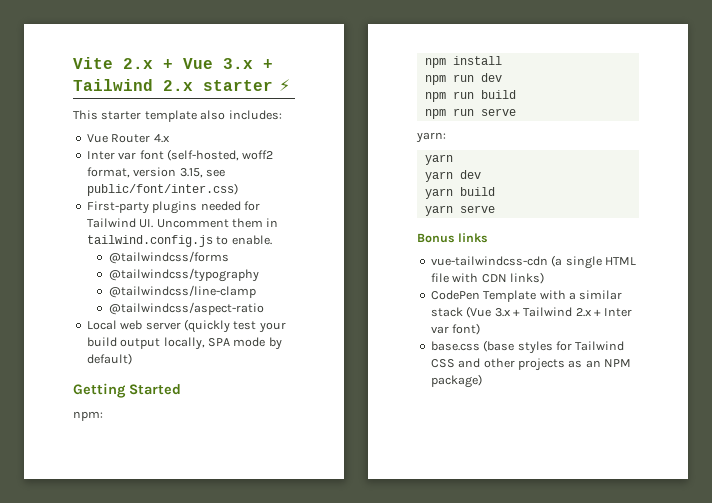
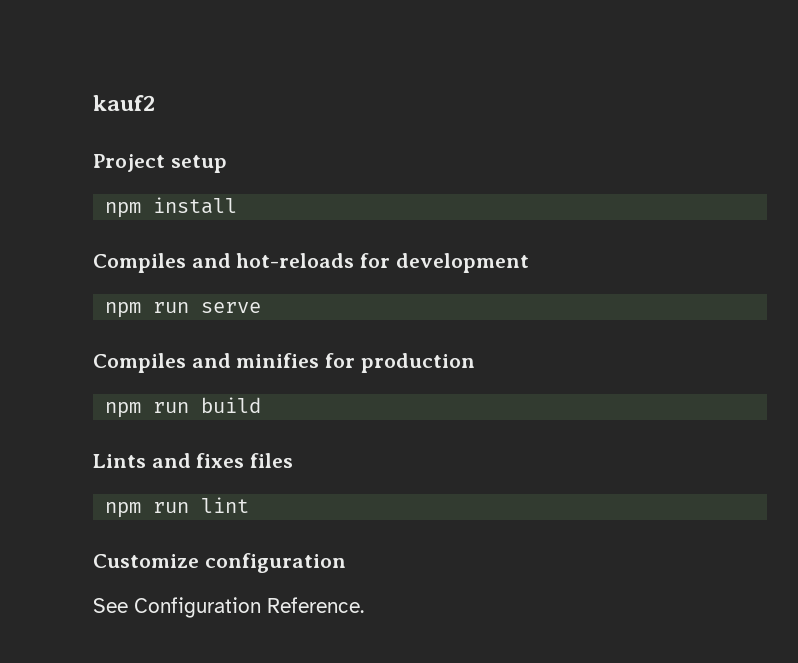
[73,57,273,69] [73,79,290,91] [73,110,282,122] [86,134,170,143] [86,149,274,161] [86,167,225,178] [86,183,238,196] [86,201,260,214] [86,218,279,228] [86,235,272,247] [108,251,229,264] [108,268,259,282] [108,285,256,298] [108,302,264,315] [86,319,286,333] [86,337,282,350] [86,353,132,365] [73,383,181,398] [73,411,103,421] [424,56,502,68] [424,73,502,85] [424,90,516,102] [424,108,516,119] [416,132,446,143] [424,154,453,165] [424,170,481,182] [424,187,495,199] [424,205,495,216] [417,233,489,243] [430,255,636,269] [430,272,544,284] [430,290,623,302] [430,306,633,318] [430,323,481,335] [430,340,625,354] [430,358,631,371] [430,374,482,388] Vite 2.x + Vue 3.x + Tailwind 2.x starter ⚡ // This starter template also includes: // Vue Router 4.x // Inter var font (self-hosted, woff2 format, version 3.15, see public/font/inter.css) // First-party plugins needed for Tailwind UI. Uncomment them in tailwind.config.js to enable. // @tailwindcss/forms // @tailwindcss/typography // @tailwindcss/line-clamp // @tailwindcss/aspect-ratio // Local web server (quickly test your build output locally, SPA mode by default) // Getting Started // npm: // npm install // npm run dev // npm run build // npm run serve // yarn: // yarn // yarn dev // yarn build // yarn serve // Bonus links // vue-tailwindcss-cdn (a single HTML file with CDN links) // CodePen Template with a similar stack (Vue 3.x + Tailwind 2.x + Inter var font) // base.css (base styles for Tailwind CSS and other projects as an NPM package) -> [93,95,155,111] [93,154,227,173] [105,197,238,218] [93,253,529,273] [105,302,262,318] [93,353,475,373] [105,397,262,418] [93,453,294,468] [105,497,250,518] [93,553,346,573] [93,597,364,618] kauf2 // Project setup // npm install // Compiles and hot-reloads for development // npm run serve // Compiles and minifies for production // npm run build // Lints and fixes files // npm run lint // Customize configuration // See Configuration Reference.

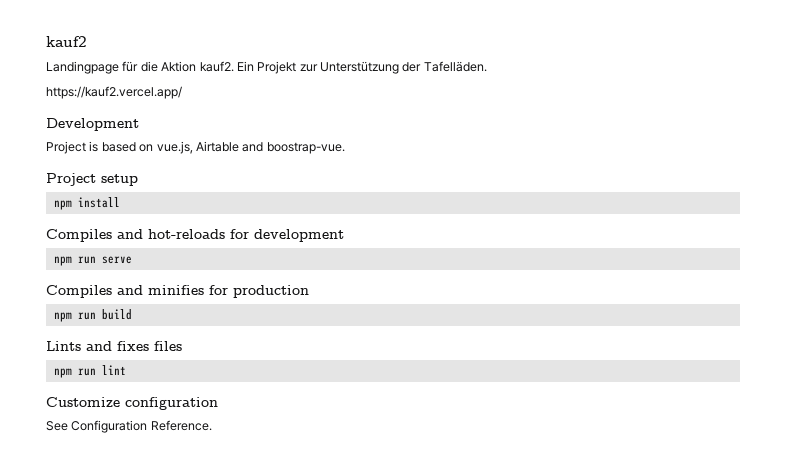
(155, 103) none -> [46,61,487,74] [46,86,182,99] [46,118,139,131] [46,141,345,154] // Landingpage für die Aktion kauf2. Ein Projekt zur Unterstützung der Tafelläden. // https://kauf2.vercel.app/ // Development // Project is based on vue.js, Airtable and boostrap-vue.

